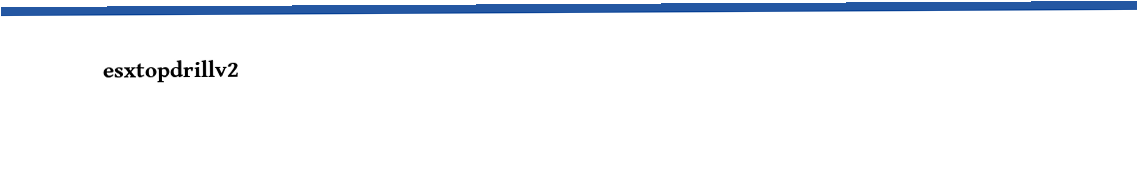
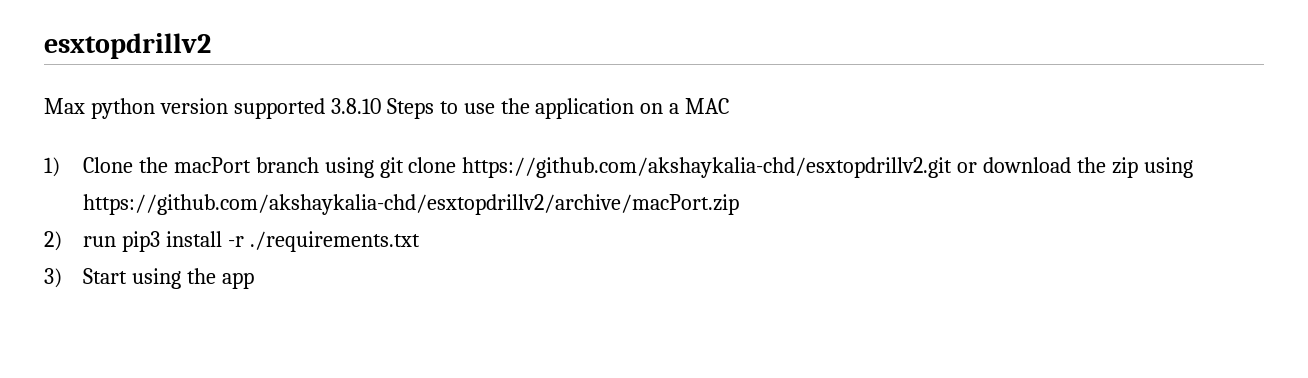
(239, 71) none -> [44,98,730,119] [44,157,1194,178] [82,194,739,215] [44,231,420,252] [44,268,254,289] // Max python version supported 3.8.10 Steps to use the application on a MAC // 1) Clone the macPort branch using git clone https://github.com/akshaykalia-chd/esxtopdrillv2.git or download the zip using https://github.com/akshaykalia-chd/esxtopdrillv2/archive/macPort.zip // 2) run pip3 install -r ./requirements.txt // 3) Start using the app

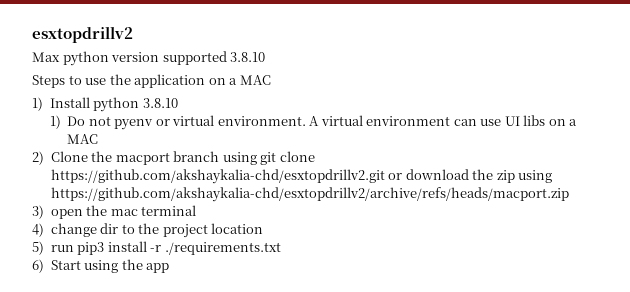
(381, 106) none -> (266, 57) //
(60, 167) none -> [49,97,178,112] [49,115,578,130] [67,134,99,144] [32,151,44,165] Install python 3.8.10 // 1) Do not pyenv or virtual environment. A virtual environment can use UI libs on a MAC // 2)
[173,157,251,173] macPort -> [115,152,170,165] macport
[82,194,739,215] [44,231,62,251] https://github.com/akshaykalia-chd/esxtopdrillv2/archive/macPort.zip // 2) -> [50,187,569,202] [32,205,197,219] [32,223,264,238] [32,241,44,255] https://github.com/akshaykalia-chd/esxtopdrillv2/archive/refs/heads/macport.zip // 3) open the mac terminal // 4) change dir to the project location // 5)
[44,268,62,288] 3) -> [32,259,44,273] 6)

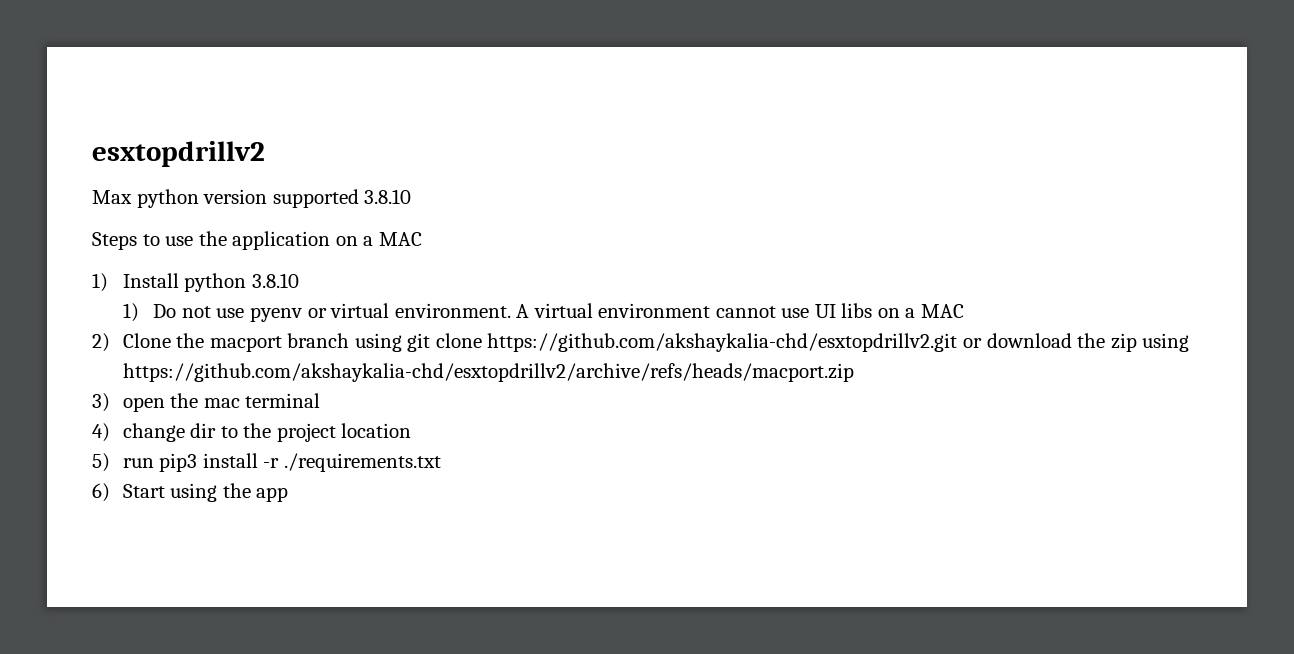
(111, 121) none -> [216,308,245,318] use
[453,119,477,126] can -> [715,306,776,318] cannot

